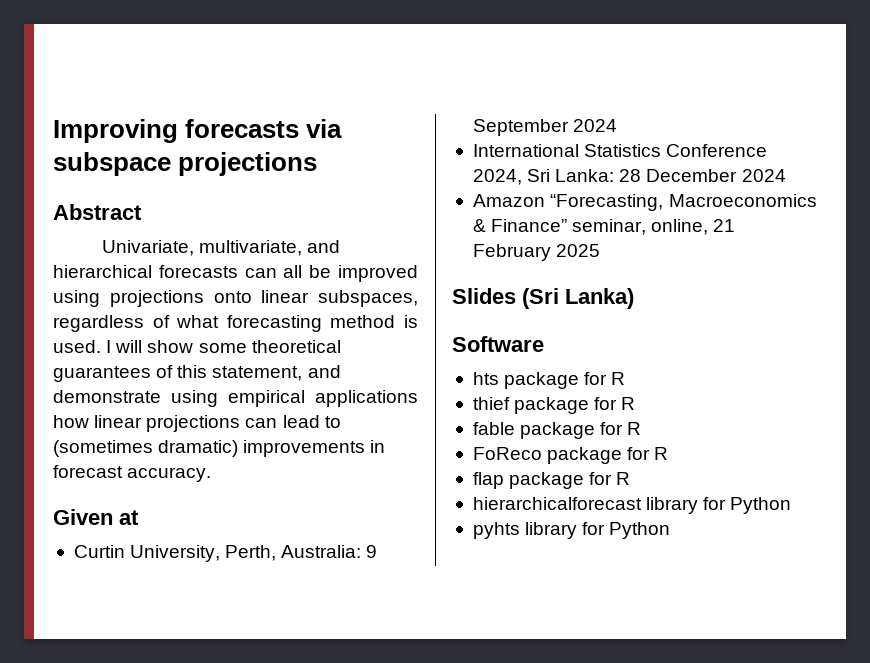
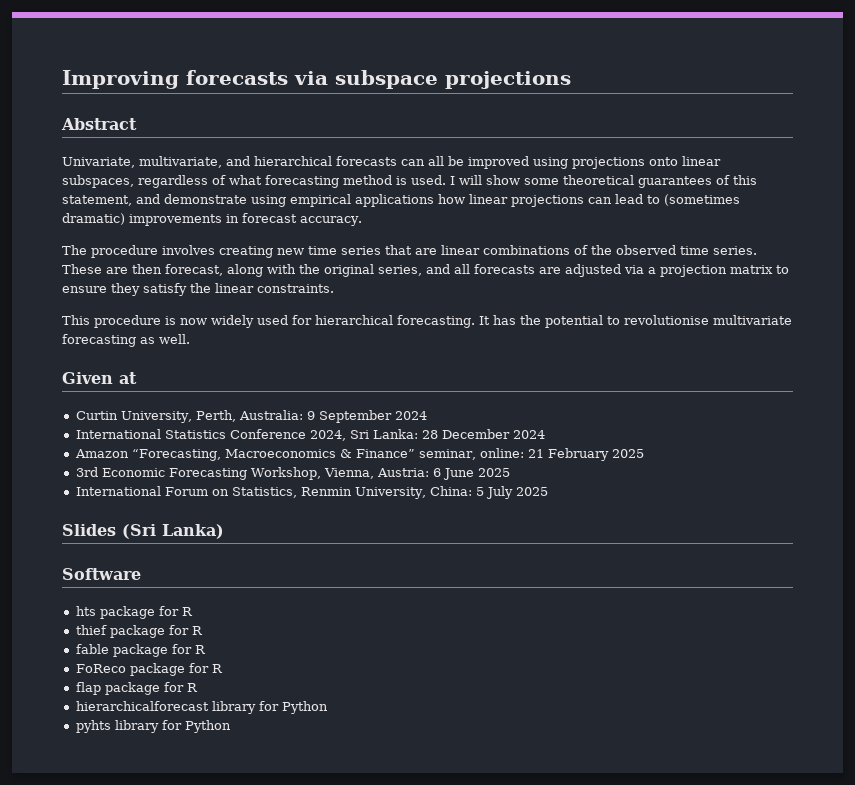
(212, 474) none -> [62,245,757,258] [62,264,789,277] [62,283,334,296] [62,315,792,328] [62,334,190,347] // The procedure involves creating new time series that are linear combinations of the observed time series. These are then forecast, along with the original series, and all forecasts are adjusted via a projection matrix to ensure they satisfy the linear constraints. // This procedure is now widely used for hierarchical forecasting. It has the potential to revolutionise multivariate forecasting as well.
[651,219,709,235] online, -> [479,448,524,458] online:
(601, 250) none -> [75,467,510,480] [75,486,548,499] // 3rd Economic Forecasting Workshop, Vienna, Austria: 6 June 2025 // International Forum on Statistics, Renmin University, China: 5 July 2025

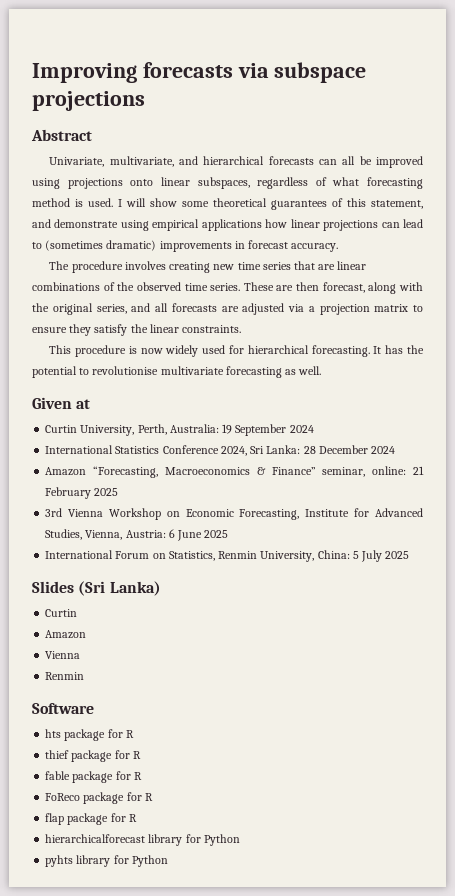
[306,411,315,420] 9 -> [222,424,233,434] 19
[101,467,321,480] Economic Forecasting Workshop, -> [68,508,424,520] [45,529,83,540] Vienna Workshop on Economic Forecasting, Institute for Advanced Studies,
(224, 531) none -> [45,609,78,617] [45,630,87,639] [45,651,81,659] [45,672,85,680] // Curtin // Amazon // Vienna // Renmin

